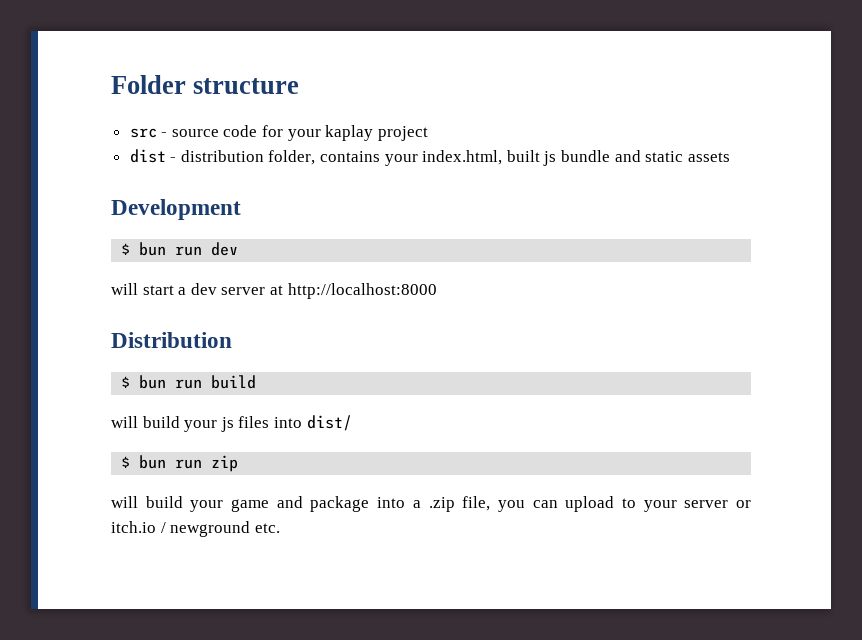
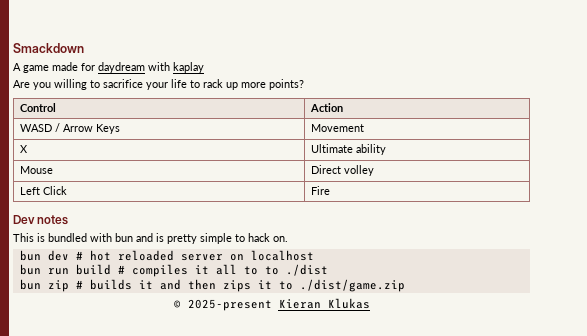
[111,75,300,94] [129,125,428,141] [129,149,730,166] [111,199,241,220] [121,242,239,256] [111,283,437,299] [111,332,232,348] [121,375,257,389] [111,415,352,432] [121,455,239,472] [111,496,751,512] [111,521,280,537] Folder structure // src - source code for your kaplay project // dist - distribution folder, contains your index.html, built js bundle and static assets // Development // $ bun run dev // will start a dev server at http://localhost:8000 // Distribution // $ bun run build // will build your js files into dist/ // $ bun run zip // will build your game and package into a .zip file, you can upload to your server or itch.io / newground etc. -> [13,43,84,53] [13,62,204,73] [13,79,304,90] [20,103,57,112] [310,103,344,112] [20,123,121,134] [311,124,365,132] [20,145,29,153] [311,144,387,155] [20,166,54,174] [311,165,375,176] [20,186,68,195] [311,186,331,195] [13,215,69,225] [13,233,288,244] [19,250,314,261] [19,264,328,277] [19,279,405,292] [173,298,370,311] Smackdown // A game made for daydream with kaplay // Are you willing to sacrifice your life to rack up more points? // Control | Action // WASD / Arrow Keys | Movement // X | Ultimate ability // Mouse | Direct volley // Left Click | Fire // Dev notes // This is bundled with bun and is pretty simple to hack on. // bun dev # hot reloaded server on localhost // bun run build # compiles it all to to ./dist // bun zip # builds it and then zips it to ./dist/game.zip // © 2025-present Kieran Klukas

